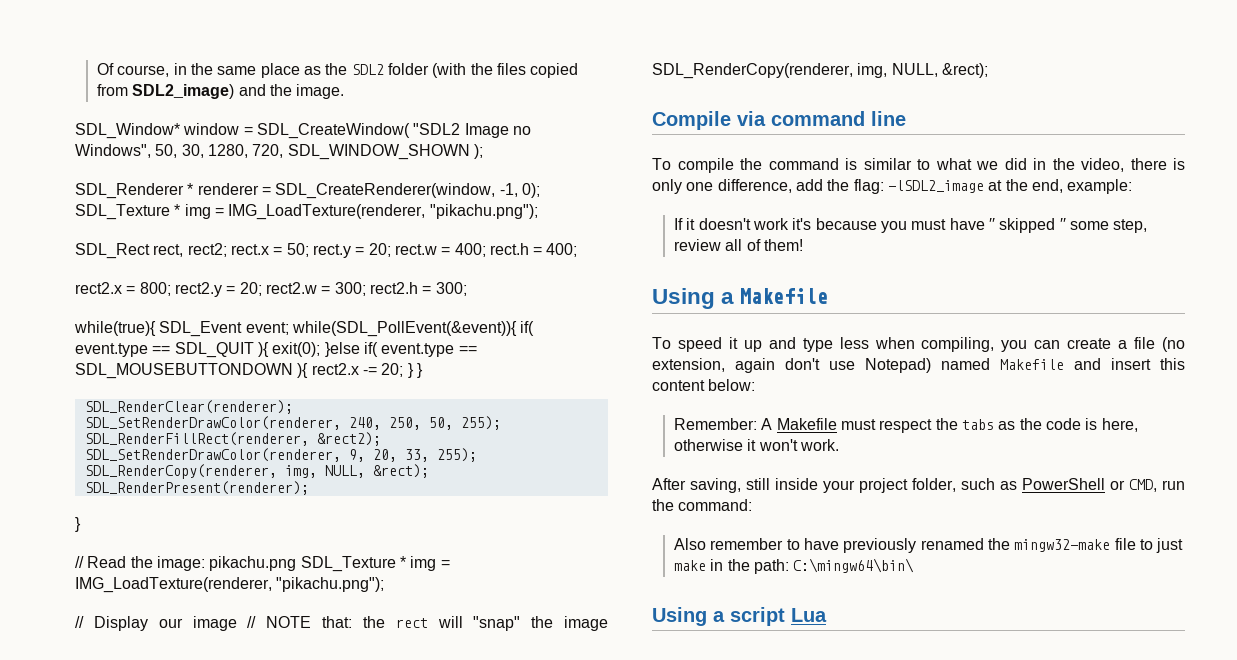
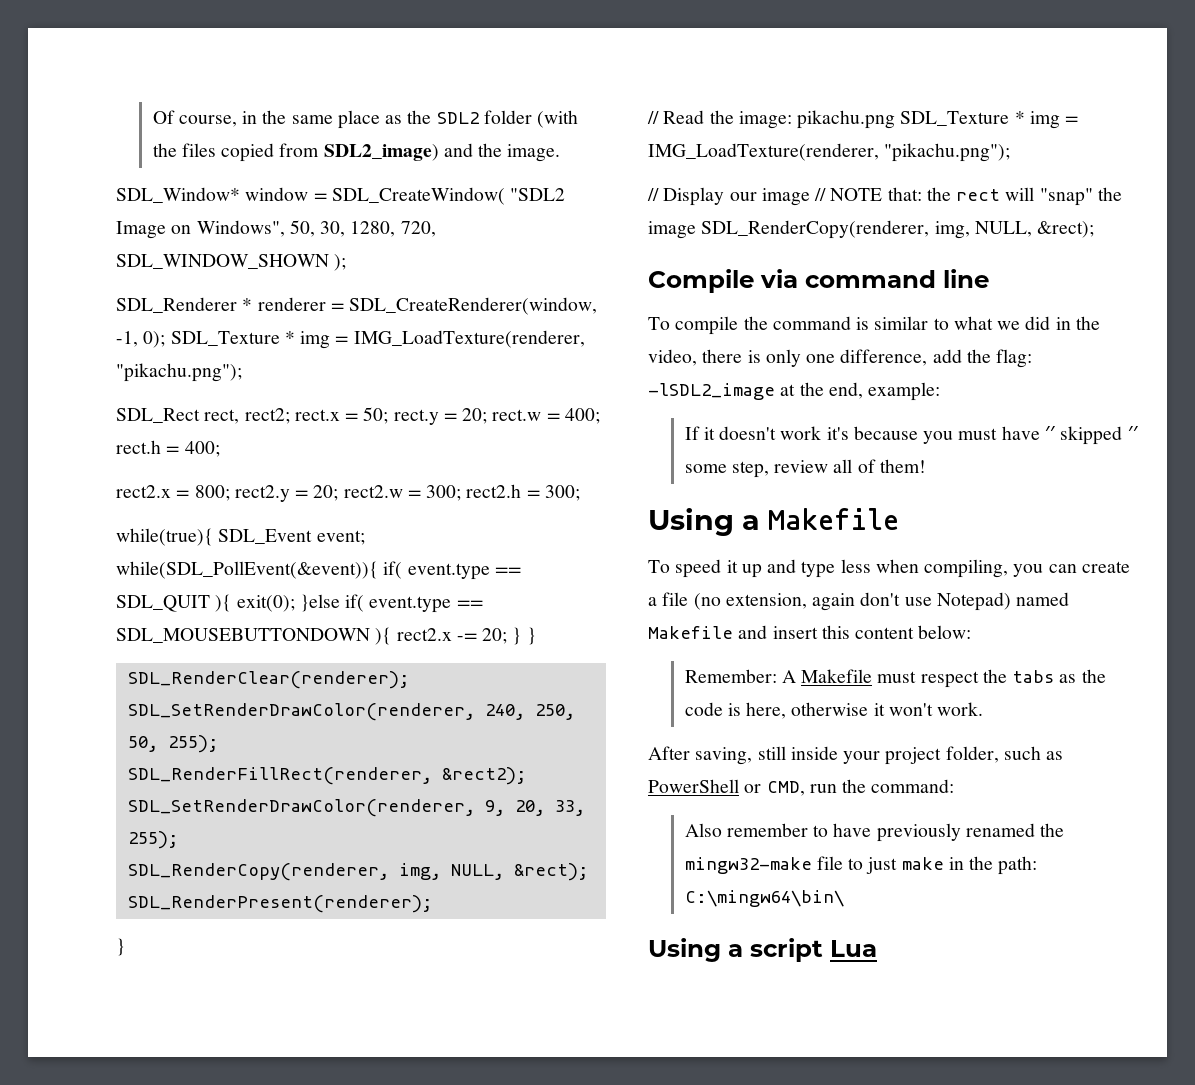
[512,126,531,135] no -> [171,225,192,234] on

